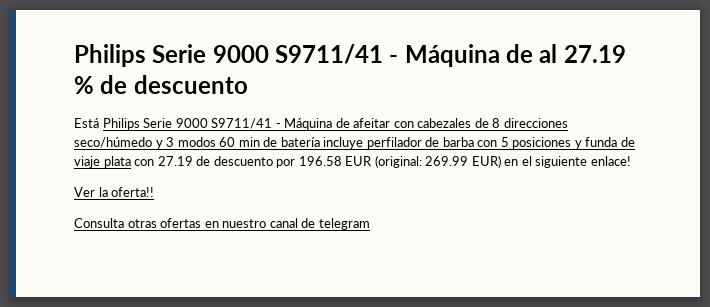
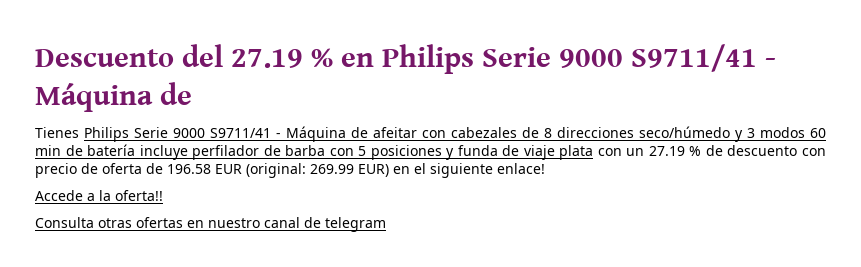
[74,44,626,67] [74,75,248,94] [74,118,99,128] Philips Serie 9000 S9711/41 - Máquina de al 27.19 % de descuento // Está -> [35,44,776,74] [35,82,192,112] [35,127,79,138] Descuento del 27.19 % en Philips Serie 9000 S9711/41 - Máquina de // Tienes
[157,156,296,168] 27.19 de descuento por -> [626,145,826,156] [35,163,163,178] un 27.19 % de descuento con precio de oferta de
[74,187,95,197] Ver -> [35,190,95,201] Accede a

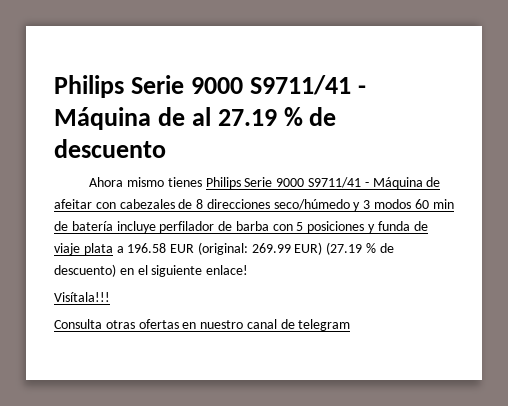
[35,44,776,74] [35,82,192,112] [35,127,79,138] Descuento del 27.19 % en Philips Serie 9000 S9711/41 - Máquina de // Tienes -> [54,75,366,98] [54,107,337,130] [54,139,166,158] [89,177,202,187] Philips Serie 9000 S9711/41 - Máquina de al 27.19 % de descuento // Ahora mismo tienes
[597,145,826,156] [35,163,163,178] con un 27.19 % de descuento con precio de oferta de -> [116,246,124,253] a
(389, 170) none -> [326,242,394,255] [54,264,116,277] (27.19 % de descuento)
[35,190,163,201] Accede a la oferta!! -> [54,292,110,302] Visítala!!!

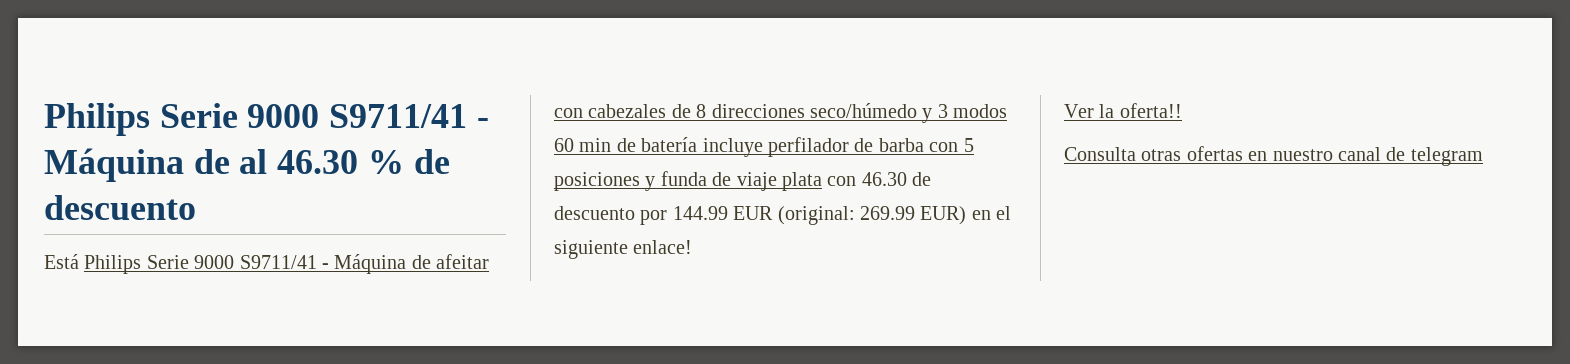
[217,109,277,126] 27.19 -> [277,150,359,174] 46.30
[89,177,202,187] Ahora mismo tienes -> [44,254,79,269] Está
[116,242,394,255] [54,264,116,277] a 196.58 EUR (original: 269.99 EUR) (27.19 % de descuento) -> [827,172,932,186] [554,206,967,225] con 46.30 de descuento por 144.99 EUR (original: 269.99 EUR)
[54,292,110,302] Visítala!!! -> [1064,103,1182,118] Ver la oferta!!

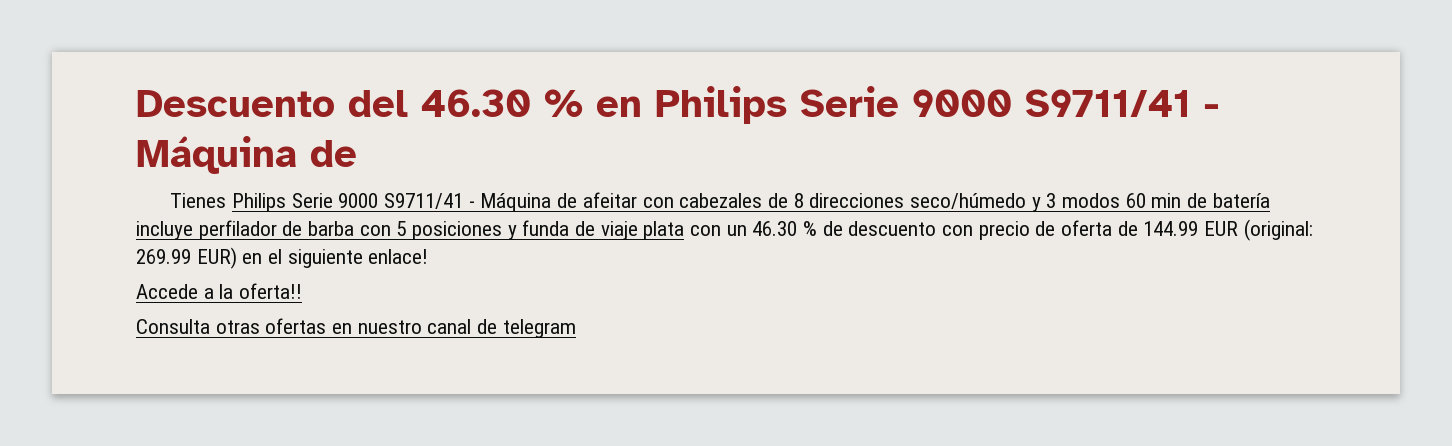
[44,103,489,136] [44,148,450,182] [44,195,196,220] [44,254,79,269] Philips Serie 9000 S9711/41 - Máquina de al 46.30 % de descuento // Está -> [136,86,1219,124] [136,136,357,174] [170,193,227,208] Descuento del 46.30 % en Philips Serie 9000 S9711/41 - Máquina de // Tienes
[861,172,932,186] [554,206,668,225] 46.30 de descuento por -> [726,220,1138,240] un 46.30 % de descuento con precio de oferta de
[1064,104,1094,118] Ver -> [136,284,214,299] Accede a

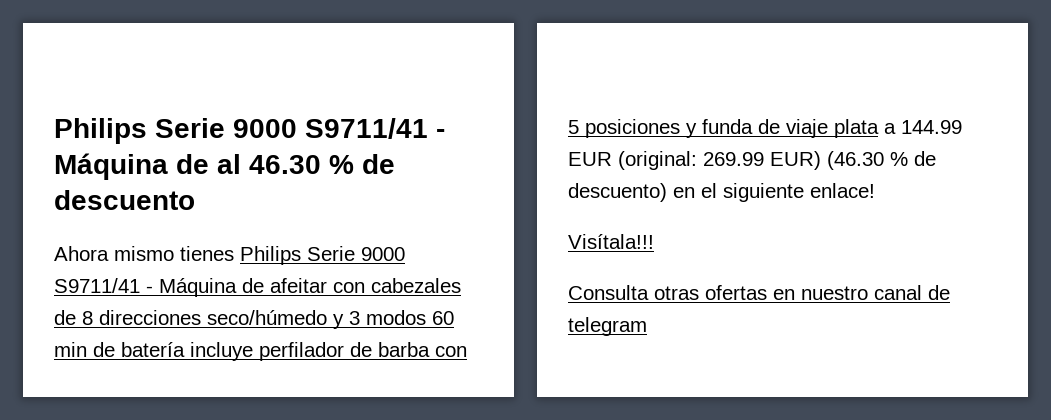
[136,86,1219,124] [136,136,357,174] [170,193,227,208] Descuento del 46.30 % en Philips Serie 9000 S9711/41 - Máquina de // Tienes -> [54,118,445,144] [54,153,395,180] [54,190,195,210] [54,246,234,261] Philips Serie 9000 S9711/41 - Máquina de al 46.30 % de descuento // Ahora mismo tienes
[690,220,1138,240] con un 46.30 % de descuento con precio de oferta de -> [884,123,896,134] a
(237, 258) none -> [827,151,936,170] [568,183,667,202] (46.30 % de descuento)
[136,283,303,299] Accede a la oferta!! -> [568,234,654,249] Visítala!!!

